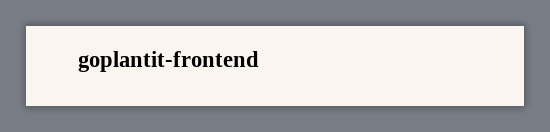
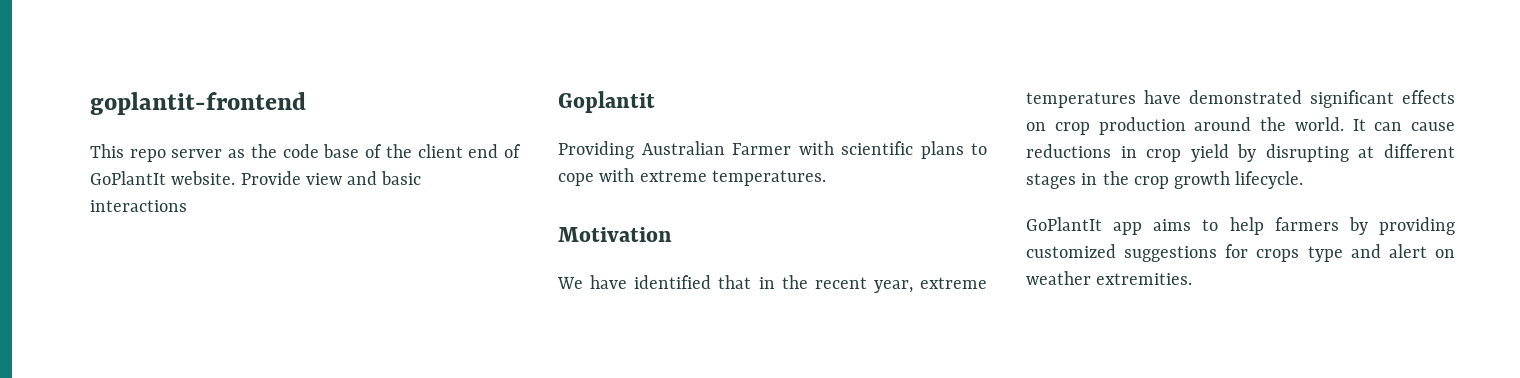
(259, 61) none -> [90,144,521,162] [90,171,422,185] [90,200,187,212] [558,91,655,113] [558,141,987,159] [558,168,826,186] [558,227,672,242] [557,275,987,293] [1026,90,1455,108] [1026,117,1455,135] [1026,144,1455,162] [1026,171,1304,189] [1026,217,1455,235] [1026,244,1455,262] [1026,271,1193,285] // This repo server as the code base of the client end of GoPlantIt website. Provide view and basic interactions // Goplantit // Providing Australian Farmer with scientific plans to cope with extreme temperatures. // Motivation // We have identified that in the recent year, extreme temperatures have demonstrated significant effects on crop production around the world. It can cause reductions in crop yield by disrupting at different stages in the crop growth lifecycle. // GoPlantIt app aims to help farmers by providing customized suggestions for crops type and alert on weather extremities.

